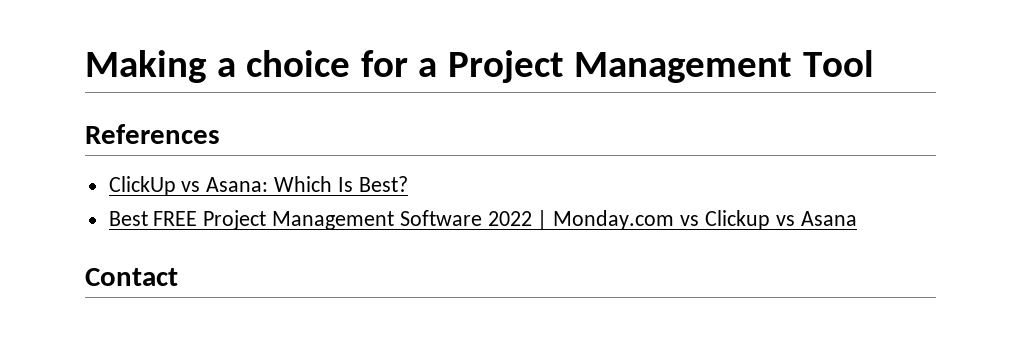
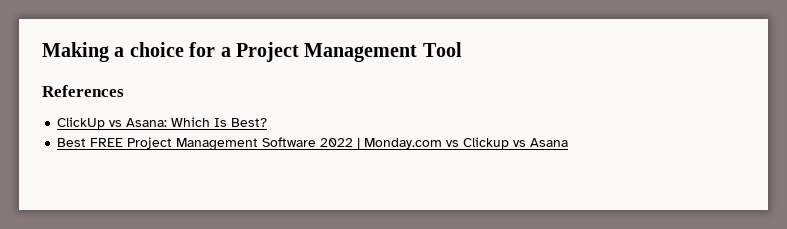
[85,268,178,286] // Contact -> (569, 142) none

